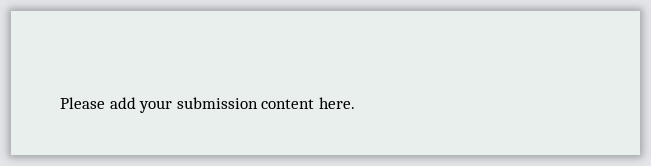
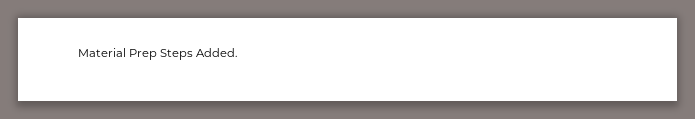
[60,97,355,113] Please add your submission content here. -> [78,48,238,60] Material Prep Steps Added.

